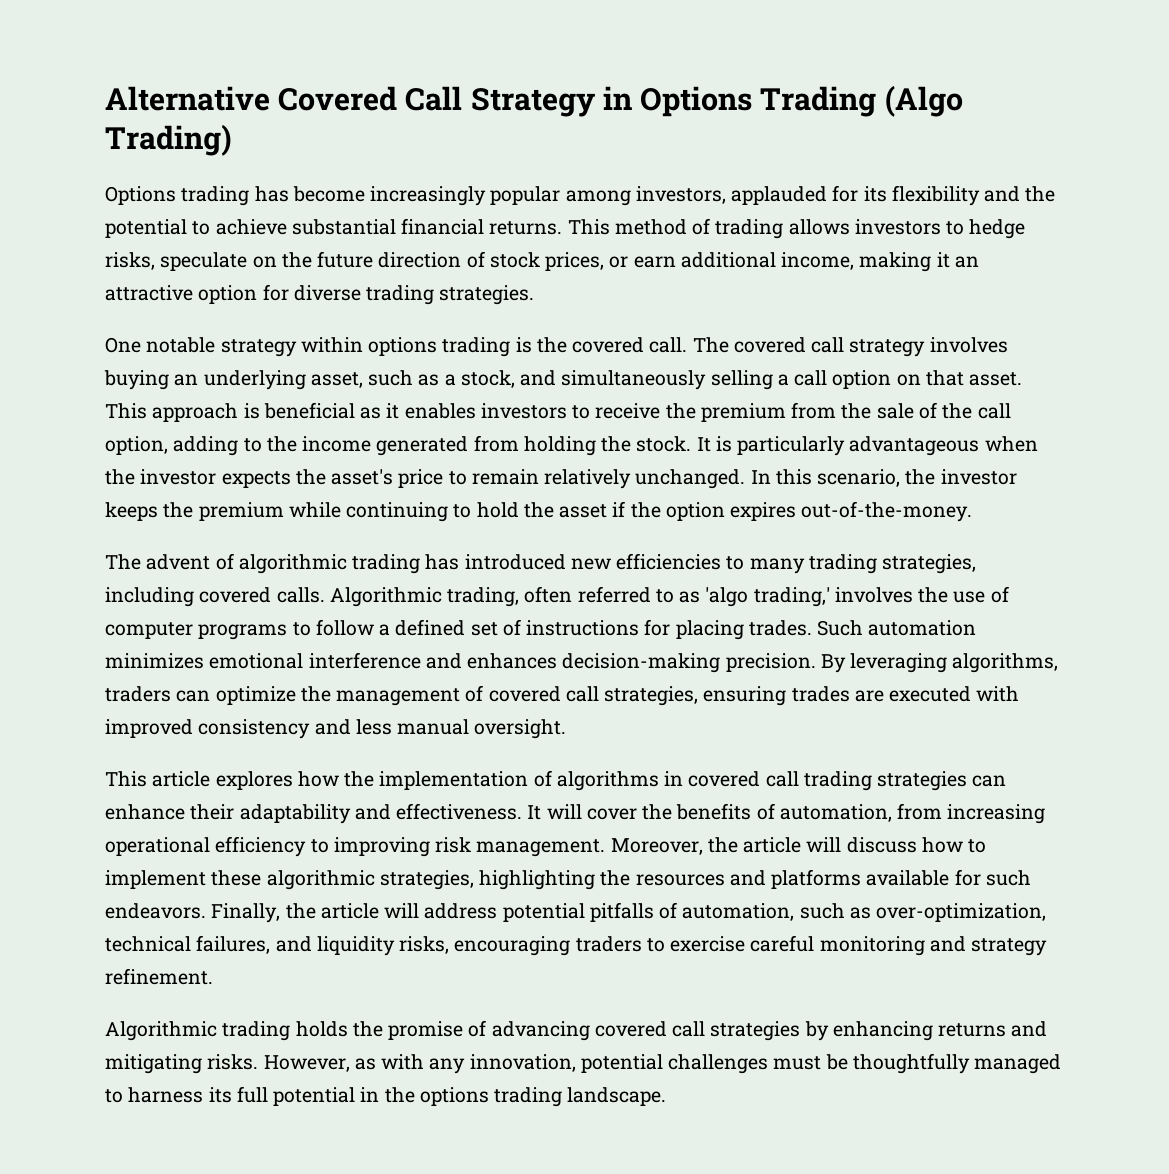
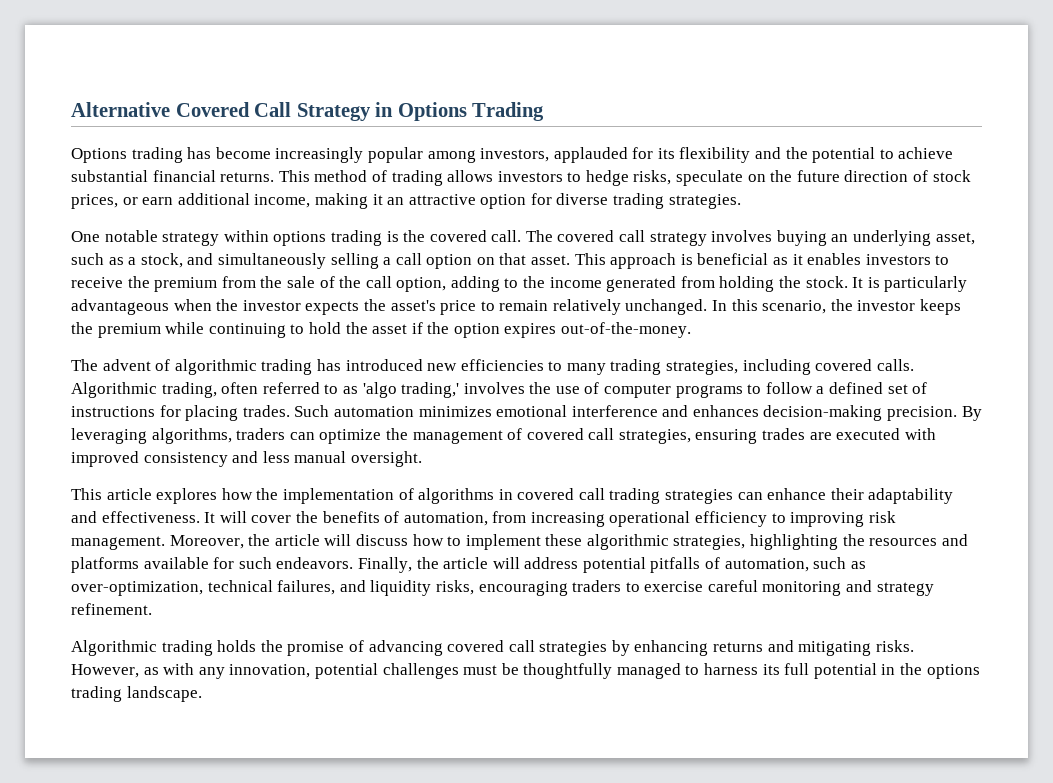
[884,86,963,117] [105,125,232,156] (Algo Trading) -> (545, 111) none

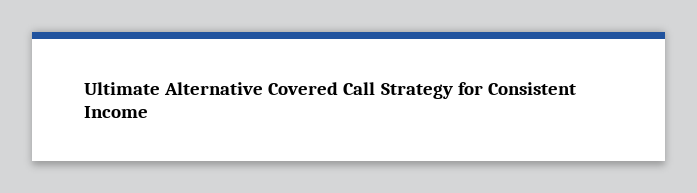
(71, 109) none -> [84,82,160,95] Ultimate
[375,102,545,121] [71,147,954,163] [71,170,971,186] [71,193,741,209] [71,230,975,246] [71,253,950,269] [71,276,968,292] [71,299,962,315] [71,322,692,338] [71,359,914,375] [71,382,928,398] [71,405,982,421] [71,428,936,444] [71,451,422,467] [71,488,954,504] [71,511,896,527] [71,534,968,550] [71,557,866,573] [71,580,934,596] [71,603,152,615] [71,640,914,656] [71,663,980,679] [71,686,202,702] in Options Trading // Options trading has become increasingly popular among investors, applauded for its flexibility and the potential to achieve substantial financial returns. This method of trading allows investors to hedge risks, speculate on the future direction of stock prices, or earn additional income, making it an attractive option for diverse trading strategies. // One notable strategy within options trading is the covered call. The covered call strategy involves buying an underlying asset, such as a stock, and simultaneously selling a call option on that asset. This approach is beneficial as it enables investors to receive the premium from the sale of the call option, adding to the income generated from holding the stock. It is particularly advantageous when the investor expects the asset's price to remain relatively unchanged. In this scenario, the investor keeps the premium while continuing to hold the asset if the option expires out-of-the-money. // The advent of algorithmic trading has introduced new efficiencies to many trading strategies, including covered calls. Algorithmic trading, often referred to as 'algo trading,' involves the use of computer programs to follow a defined set of instructions for placing trades. Such automation minimizes emotional interference and enhances decision-making precision. By leveraging algorithms, traders can optimize the management of covered call strategies, ensuring trades are executed with improved consistency and less manual oversight. // This article explores how the implementation of algorithms in covered call trading strategies can enhance their adaptability and effectiveness. It will cover the benefits of automation, from increasing operational efficiency to improving risk management. Moreover, the article will discuss how to implement these algorithmic strategies, highlighting the resources and platforms available for such endeavors. Finally, the article will address potential pitfalls of automation, such as over-optimization, technical failures, and liquidity risks, encouraging traders to exercise careful monitoring and strategy refinement. // Algorithmic trading holds the promise of advancing covered call strategies by enhancing returns and mitigating risks. However, as with any innovation, potential challenges must be thoughtfully managed to harness its full potential in the options trading landscape. -> [457,82,576,95] [84,106,148,118] for Consistent Income

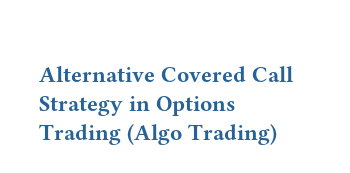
[84,82,160,95] Ultimate -> (39, 74) none
[457,82,576,95] [84,106,148,118] for Consistent Income -> [129,96,237,116] [39,124,278,145] in Options Trading (Algo Trading)

